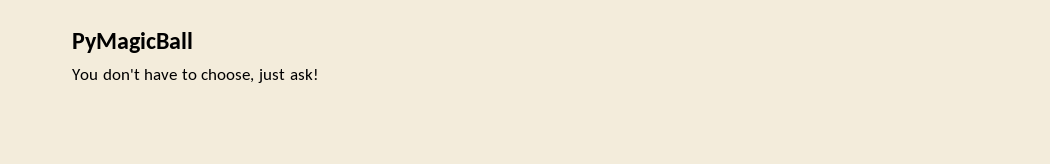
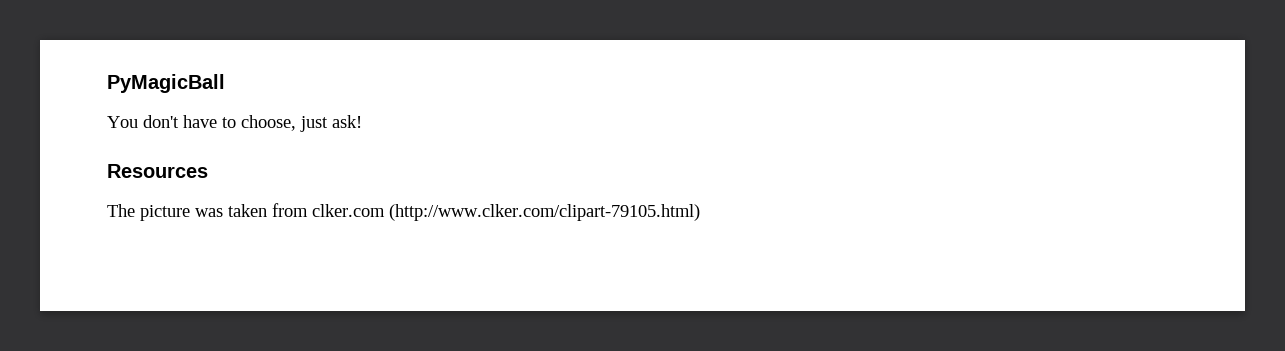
(319, 74) none -> [107,164,208,178] [107,203,700,221] // Resources // The picture was taken from clker.com (http://www.clker.com/clipart-79105.html)

